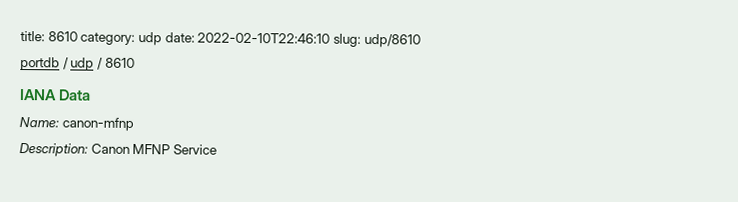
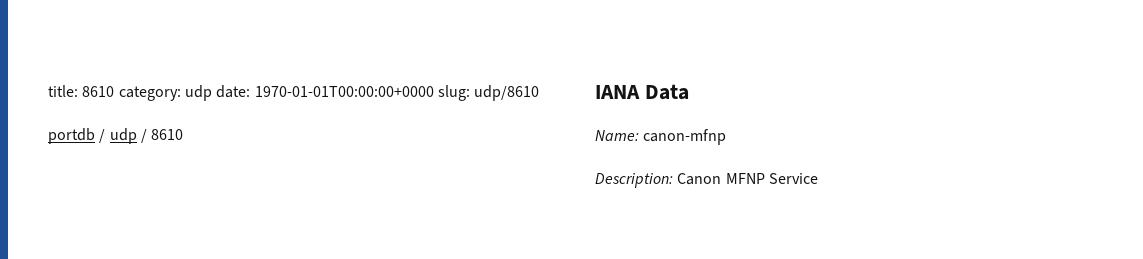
[197,32,331,44] 2022-02-10T22:46:10 -> [254,86,434,97] 1970-01-01T00:00:00+0000

